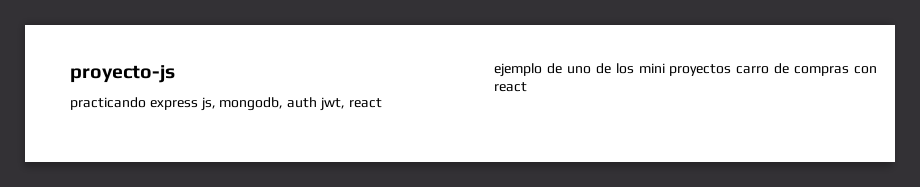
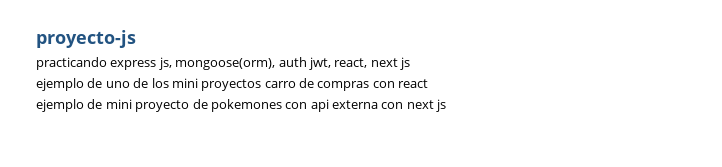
[219,97,284,111] mongodb, -> [175,58,276,70] mongoose(orm),
[348,98,382,108] react -> [334,57,410,70] react, next js
(527, 87) none -> [36,99,447,112] // ejemplo de mini proyecto de pokemones con api externa con next js

